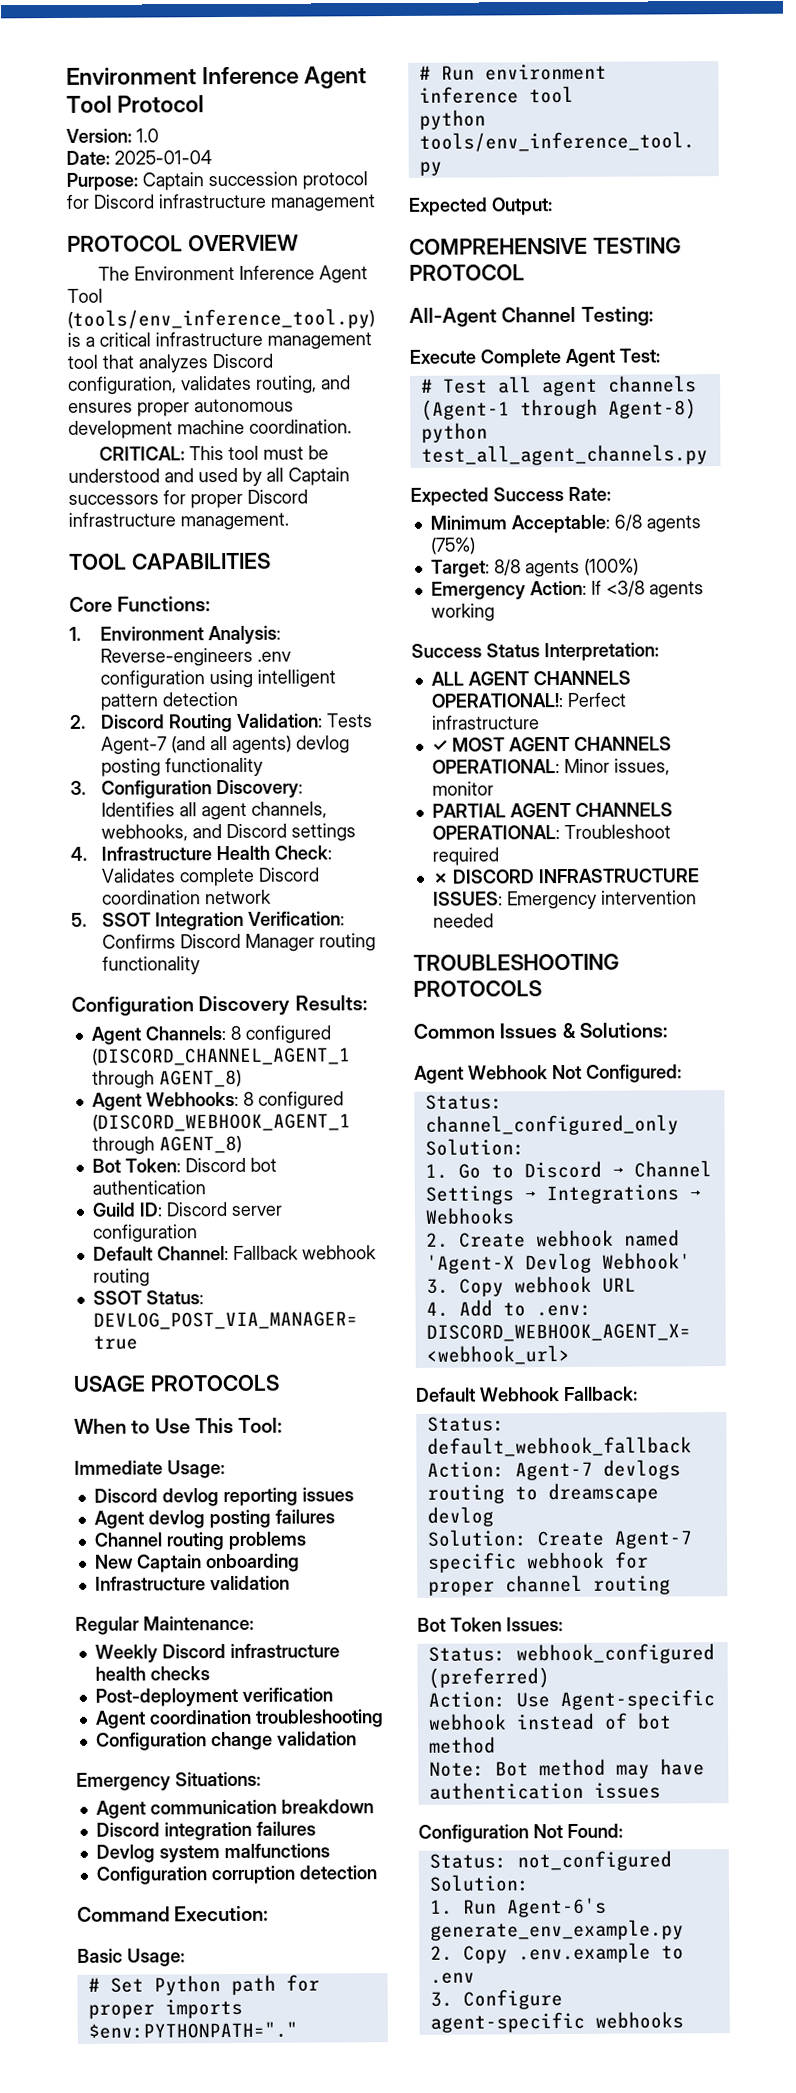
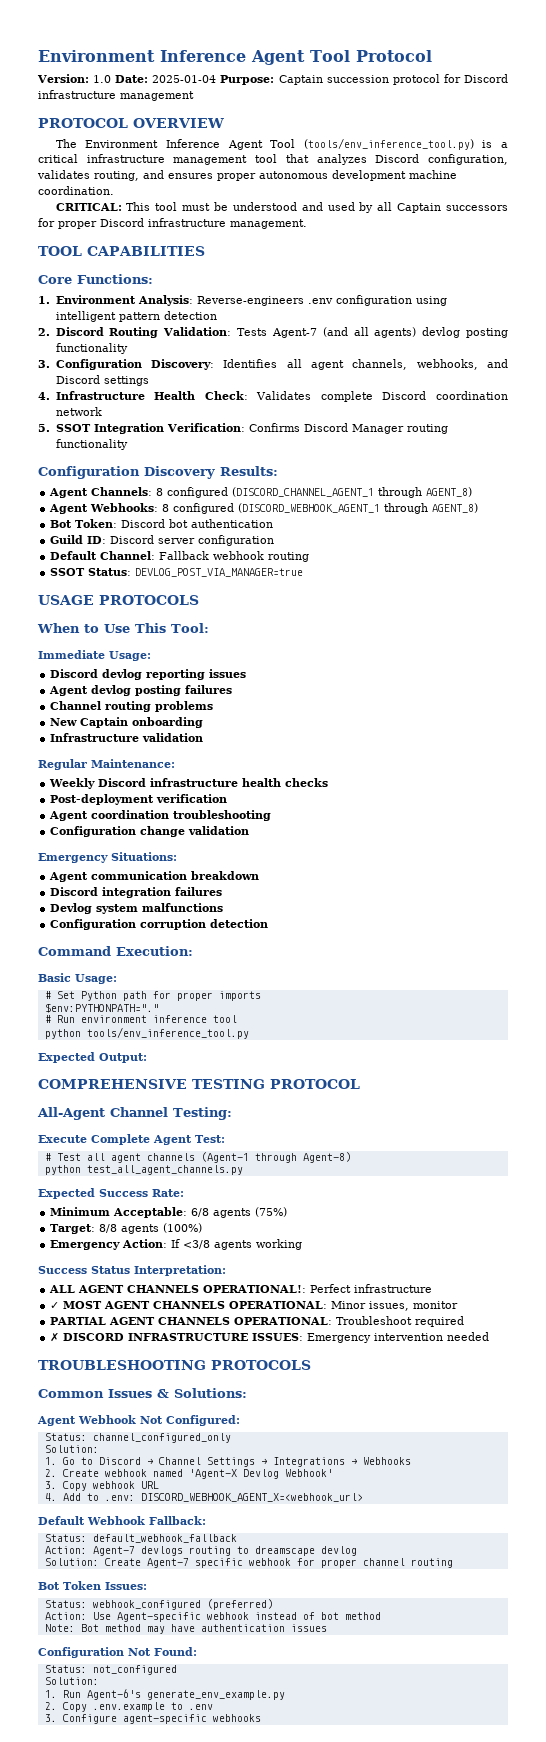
(159, 135) // -> (112, 79) none
(212, 157) // -> (217, 79) none

